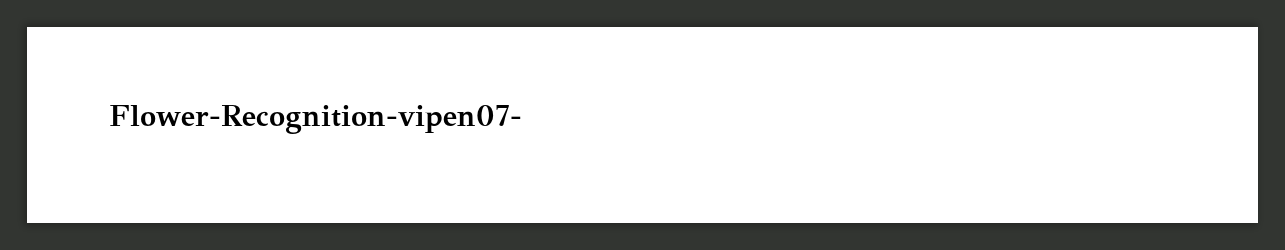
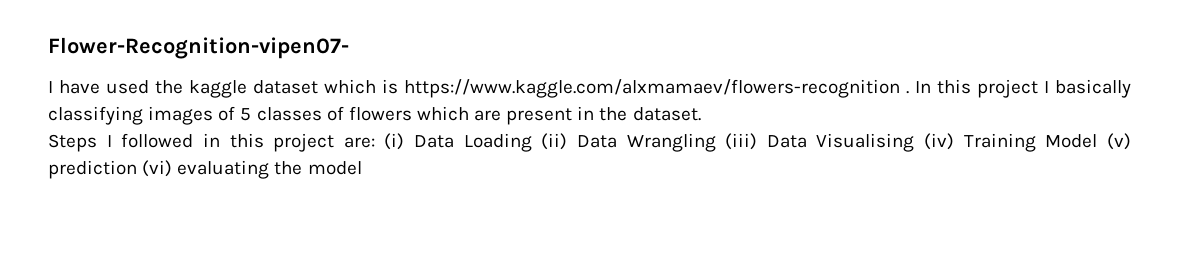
(522, 119) none -> [48,79,1131,98] [48,106,701,125] [48,133,1131,152] [48,160,362,179] // I have used the kaggle dataset which is https://www.kaggle.com/alxmamaev/flowers-recognition . In this project I basically classifying images of 5 classes of flowers which are present in the dataset. // Steps I followed in this project are: (i) Data Loading (ii) Data Wrangling (iii) Data Visualising (iv) Training Model (v) prediction (vi) evaluating the model

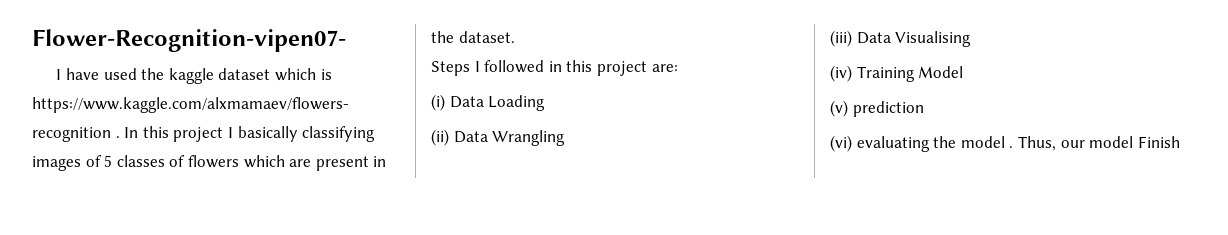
(375, 142) none -> (678, 68) //
(532, 142) none -> (546, 103) //
(716, 142) none -> (566, 138) //
(915, 142) none -> (972, 39) //
(1098, 141) none -> (964, 72) //
(137, 169) none -> (924, 109) //
(362, 168) none -> [1009,136,1180,151] . Thus, our model Finish

